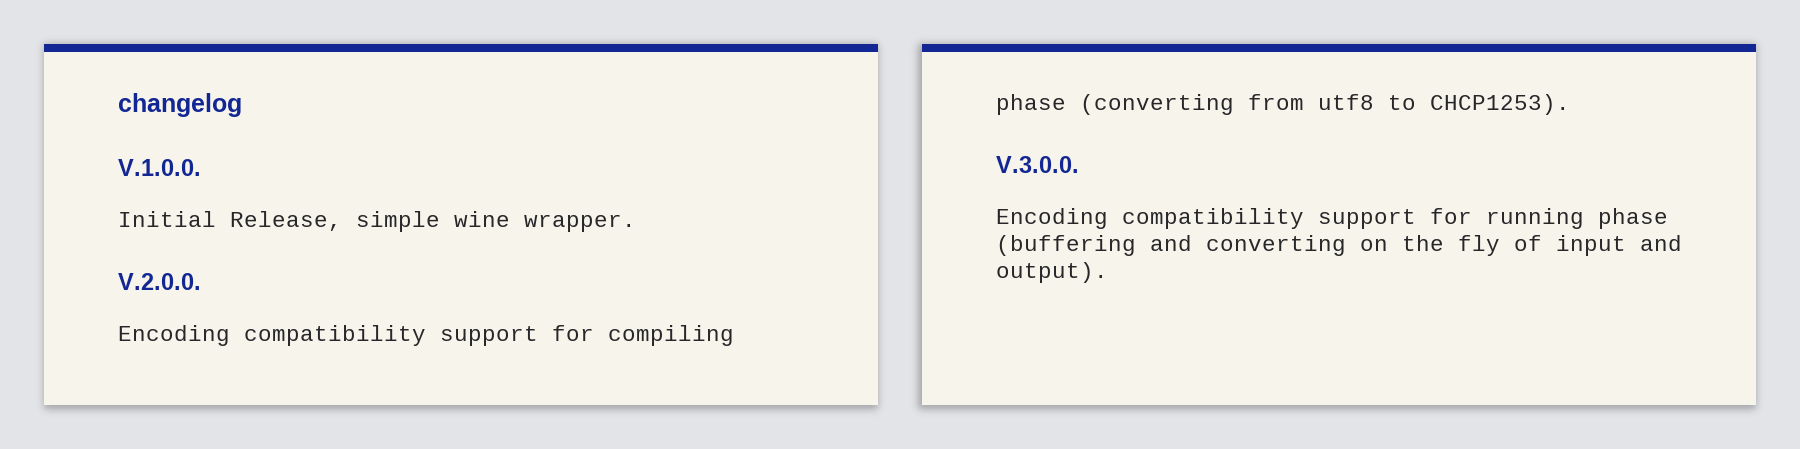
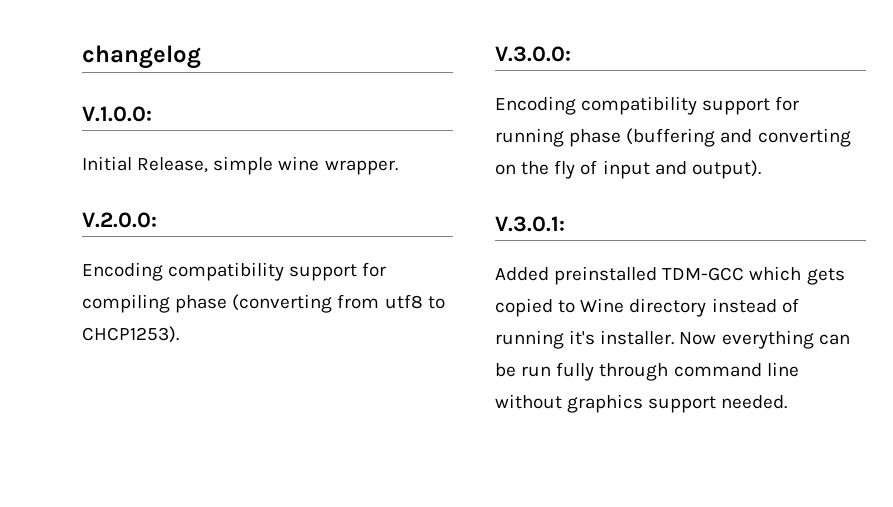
[118,159,201,176] V.1.0.0. -> [82,106,152,122] V.1.0.0:
[118,273,201,290] V.2.0.0. -> [82,212,157,228] V.2.0.0:
[996,156,1079,173] V.3.0.0. -> [495,46,571,62] V.3.0.0:
(1108, 272) none -> [495,216,565,232] [495,266,845,285] [495,298,799,317] [495,330,850,349] [495,362,799,381] [495,394,788,413] // V.3.0.1: // Added preinstalled TDM-GCC which gets copied to Wine directory instead of running it's installer. Now everything can be run fully through command line without graphics support needed.

